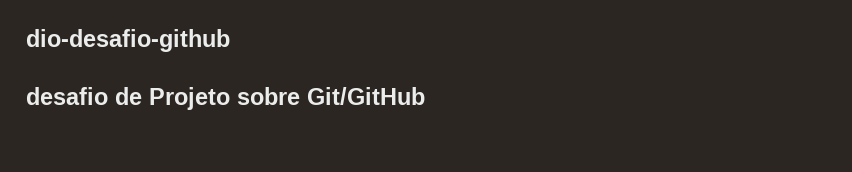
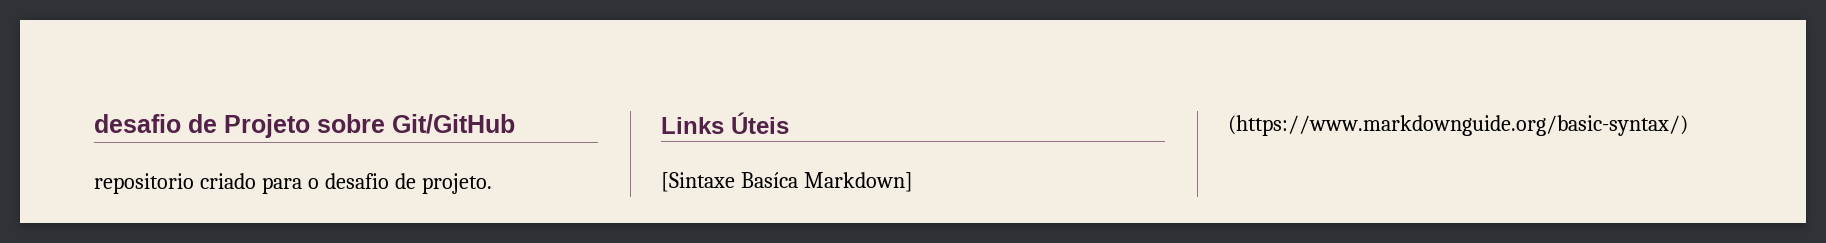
[26,29,230,52] dio-desafio-github // -> (94, 123) none
(425, 96) none -> [94,173,492,194] [661,112,789,134] [661,172,913,192] [1228,115,1688,136] // repositorio criado para o desafio de projeto. // Links Úteis // [Sintaxe Basíca Markdown] (https://www.markdownguide.org/basic-syntax/)

